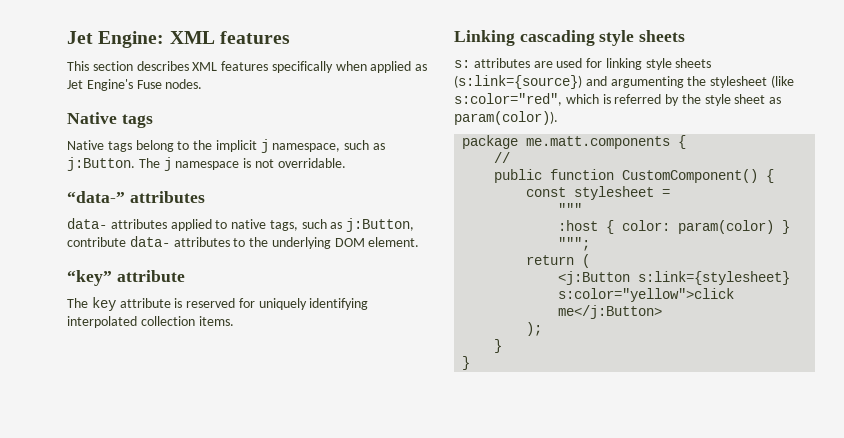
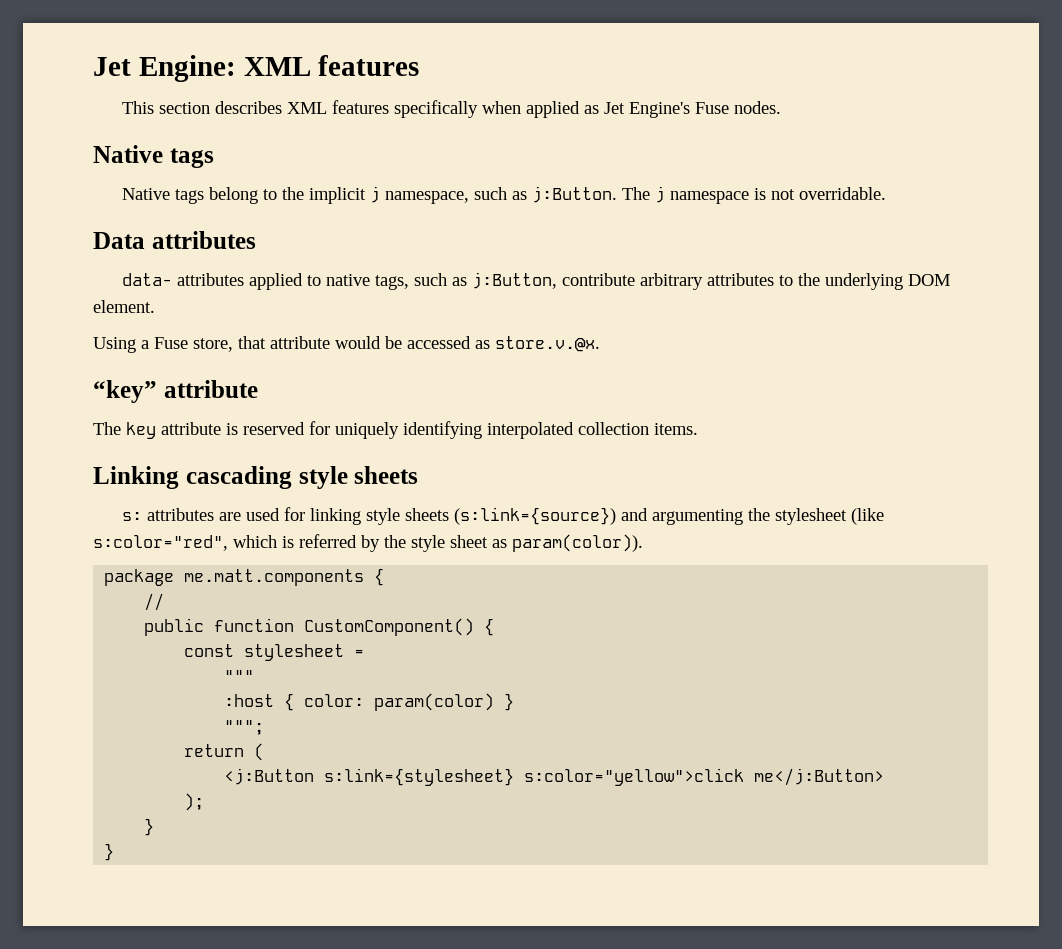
[67,191,125,203] “data-” -> [93,232,145,249] Data
[129,236,170,247] data- -> [639,273,703,290] arbitrary
(420, 242) none -> [93,336,600,353] // Using a Fuse store, that attribute would be accessed as store.v.@x.

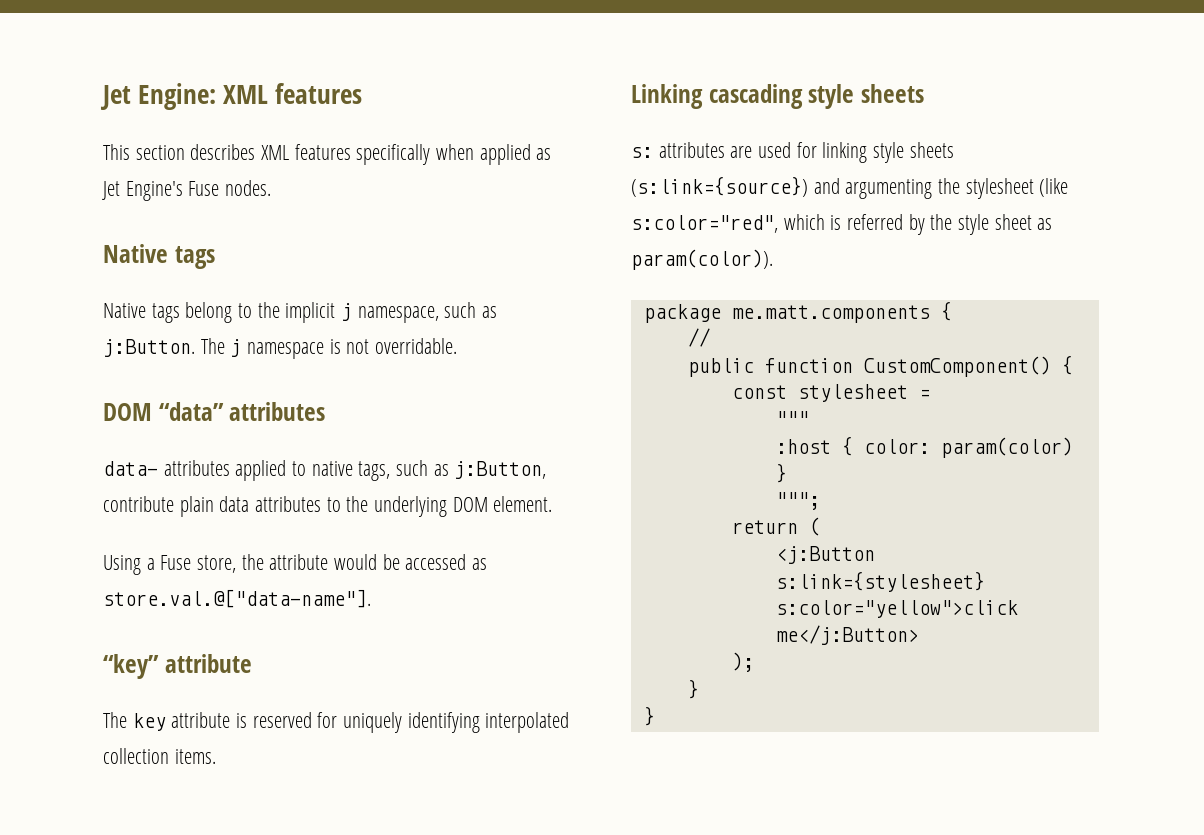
[93,232,145,249] Data -> [103,402,224,421] DOM “data”
[639,273,703,290] arbitrary -> [179,496,250,517] plain data
[238,336,266,349] that -> [241,554,264,570] the
[495,336,600,352] store.v.@x. -> [103,589,371,608] store.val.@["data-name"].

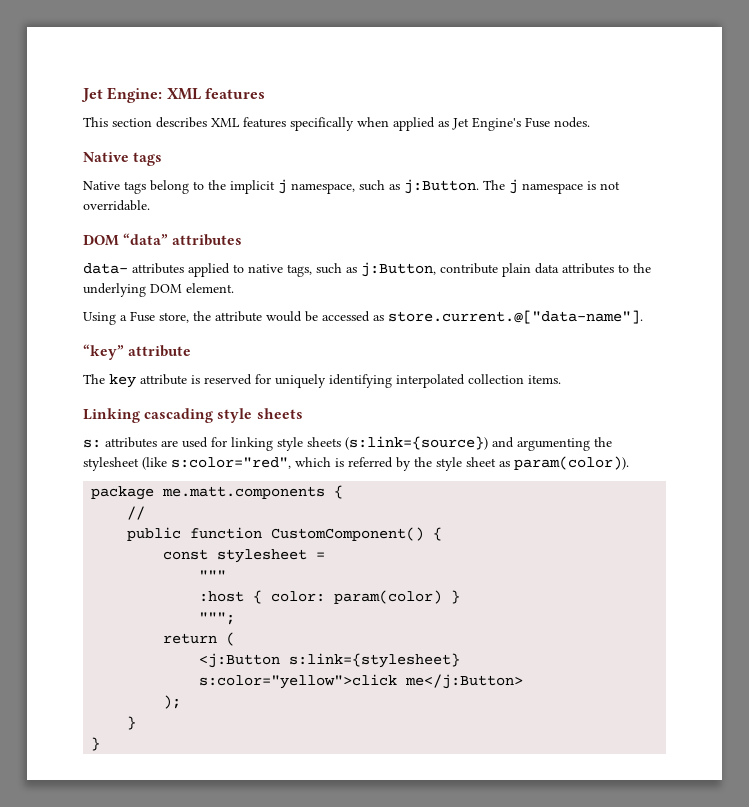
[103,589,371,608] store.val.@["data-name"]. -> [388,310,643,324] store.current.@["data-name"].

